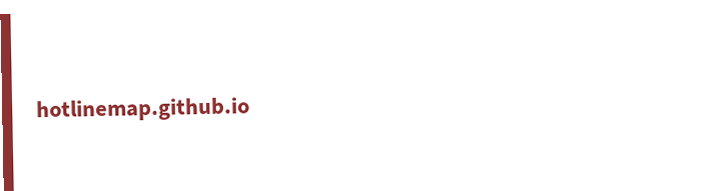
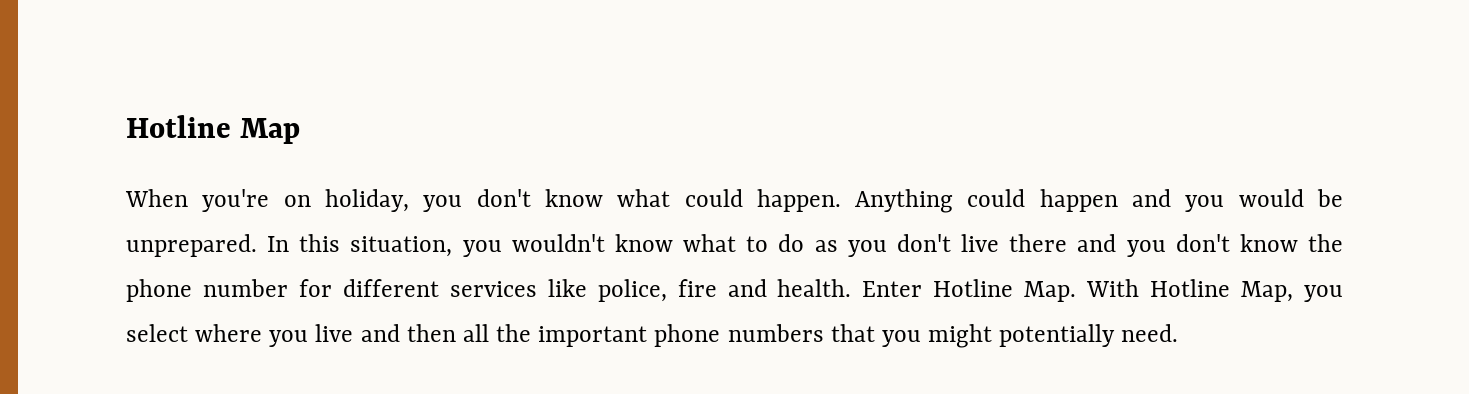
[36,97,250,123] hotlinemap.github.io -> [126,115,301,144] [125,189,1343,213] [126,234,1343,257] [126,279,1343,302] [126,324,1179,348] Hotline Map // When you're on holiday, you don't know what could happen. Anything could happen and you would be unprepared. In this situation, you wouldn't know what to do as you don't live there and you don't know the phone number for different services like police, fire and health. Enter Hotline Map. With Hotline Map, you select where you live and then all the important phone numbers that you might potentially need.

